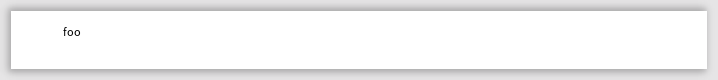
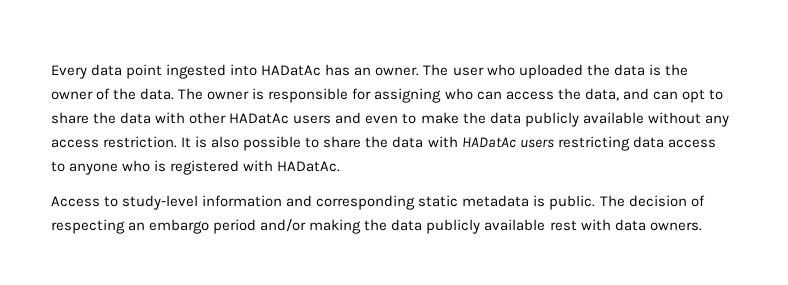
[63,27,81,36] foo -> [51,64,688,79] [51,88,723,103] [51,112,729,127] [51,136,716,151] [51,160,341,175] [51,195,705,210] [51,219,702,234] Every data point ingested into HADatAc has an owner. The user who uploaded the data is the owner of the data. The owner is responsible for assigning who can access the data, and can opt to share the data with other HADatAc users and even to make the data publicly available without any access restriction. It is also possible to share the data with HADatAc users restricting data access to anyone who is registered with HADatAc. // Access to study-level information and corresponding static metadata is public. The decision of respecting an embargo period and/or making the data publicly available rest with data owners.

